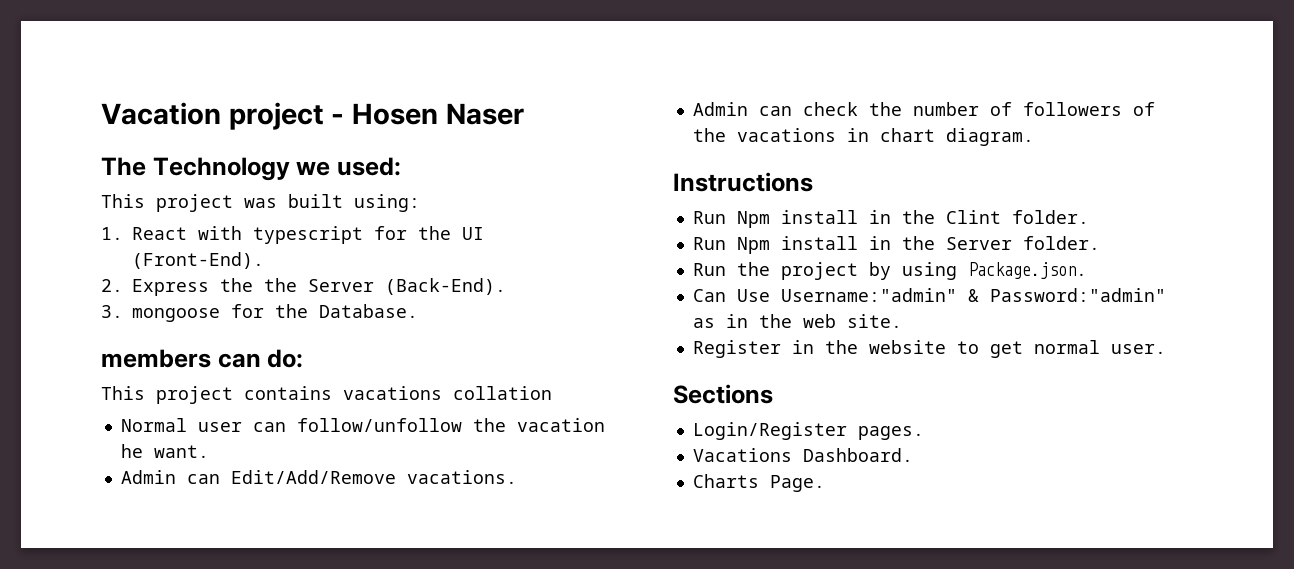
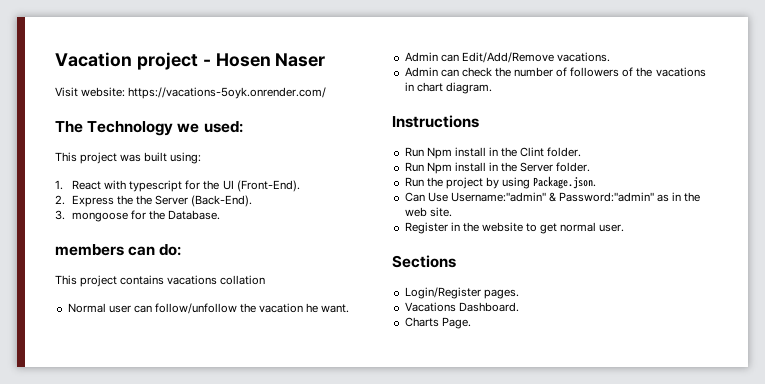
(524, 114) none -> [55,87,327,99] // Visit website: https://vacations-5oyk.onrender.com/

